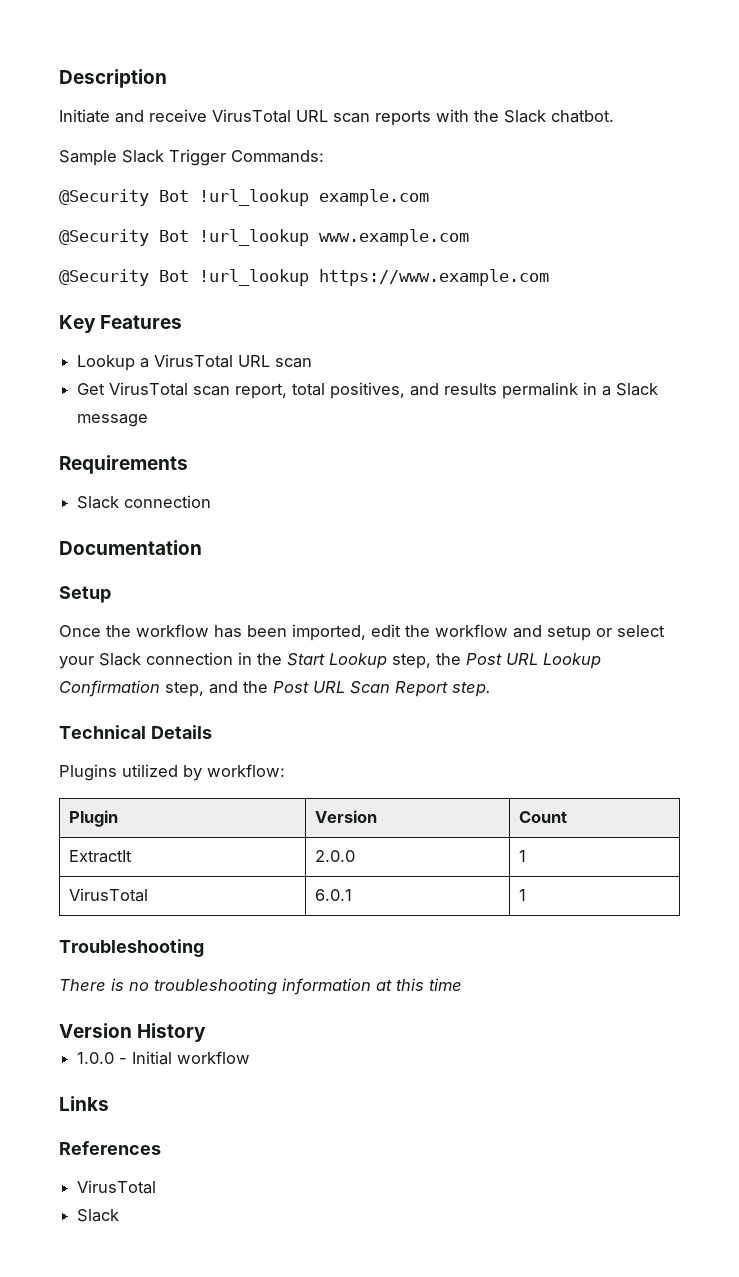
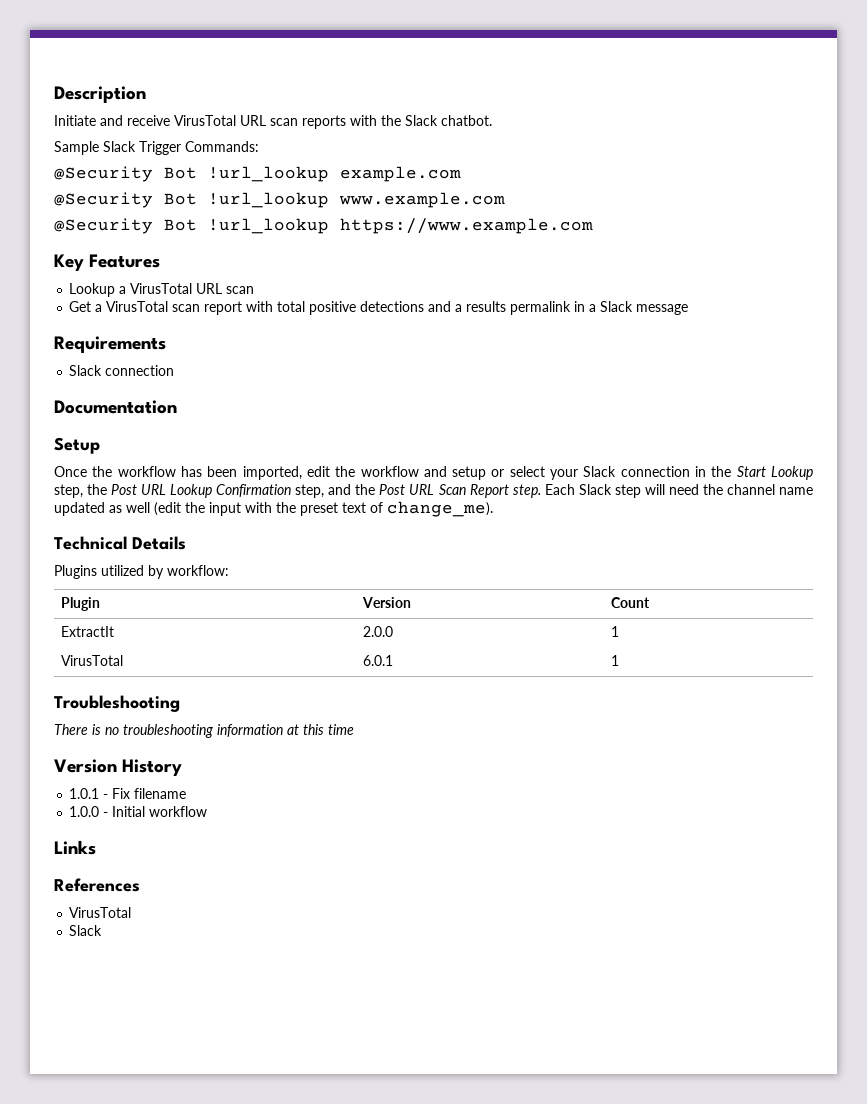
(106, 389) none -> [95,304,103,312] a
[235,382,440,399] report, total positives, and -> [204,301,463,315] report with total positive detections and a
(491, 689) none -> [544,484,813,498] [54,501,493,517] Each Slack step will need the channel name updated as well (edit the input with the preset text of change_me).
(207, 1032) none -> [69,788,187,799] // 1.0.1 - Fix filename

